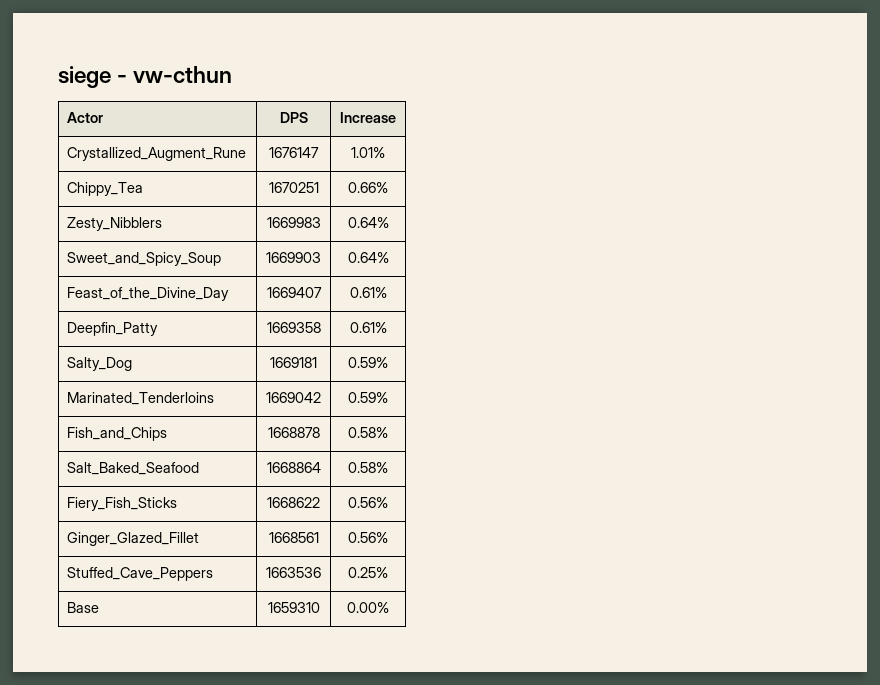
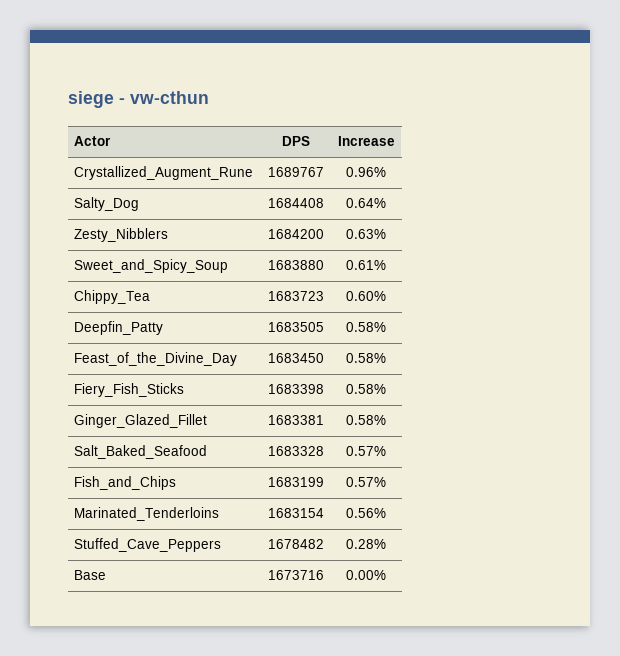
[269,147,319,158] [351,147,385,158] [67,182,144,196] [268,182,319,193] [348,182,388,193] [67,217,163,231] [266,217,321,228] [347,217,389,228] [67,252,222,266] [266,252,321,263] [347,252,389,263] [67,287,230,301] [266,287,322,298] [349,287,387,298] [67,322,159,336] [266,322,321,333] [349,322,387,333] [67,357,133,371] [270,357,317,368] [348,357,388,368] [67,392,215,405] [266,392,321,403] [348,392,388,403] [67,427,168,441] [267,427,320,438] [348,427,388,438] [67,462,200,475] [266,462,321,473] [348,462,388,473] [67,497,178,511] [267,497,320,508] [348,497,388,508] [67,532,200,546] [268,532,319,543] 1676147 | 1.01% // Chippy_Tea | 1670251 | 0.66% // Zesty_Nibblers | 1669983 | 0.64% // Sweet_and_Spicy_Soup | 1669903 | 0.64% // Feast_of_the_Divine_Day | 1669407 | 0.61% // Deepfin_Patty | 1669358 | 0.61% // Salty_Dog | 1669181 | 0.59% // Marinated_Tenderloins | 1669042 | 0.59% // Fish_and_Chips | 1668878 | 0.58% // Salt_Baked_Seafood | 1668864 | 0.58% // Fiery_Fish_Sticks | 1668622 | 0.56% // Ginger_Glazed_Fillet | 1668561 -> [267,167,324,177] [346,167,386,177] [74,197,140,211] [267,198,324,208] [346,198,386,208] [74,228,169,242] [267,229,324,239] [346,229,386,239] [74,259,229,273] [267,260,324,270] [346,260,386,270] [74,290,151,304] [267,291,324,301] [346,291,386,301] [74,321,164,335] [267,322,324,332] [346,322,386,332] [74,352,238,366] [267,353,324,363] [346,353,386,363] [74,383,185,397] [267,384,324,394] [346,384,386,394] [74,414,208,428] [267,415,324,425] [346,415,386,425] [74,445,208,459] [267,446,324,456] [346,446,386,456] [74,476,177,490] [267,477,324,487] [346,477,386,487] [74,507,220,521] [267,508,324,518] 1689767 | 0.96% // Salty_Dog | 1684408 | 0.64% // Zesty_Nibblers | 1684200 | 0.63% // Sweet_and_Spicy_Soup | 1683880 | 0.61% // Chippy_Tea | 1683723 | 0.60% // Deepfin_Patty | 1683505 | 0.58% // Feast_of_the_Divine_Day | 1683450 | 0.58% // Fiery_Fish_Sticks | 1683398 | 0.58% // Ginger_Glazed_Fillet | 1683381 | 0.58% // Salt_Baked_Seafood | 1683328 | 0.57% // Fish_and_Chips | 1683199 | 0.57% // Marinated_Tenderloins | 1683154
[266,567,321,578] [348,567,388,578] 1663536 | 0.25% -> [267,539,324,549] [346,539,386,549] 1678482 | 0.28%
[267,602,320,613] 1659310 -> [267,570,324,580] 1673716

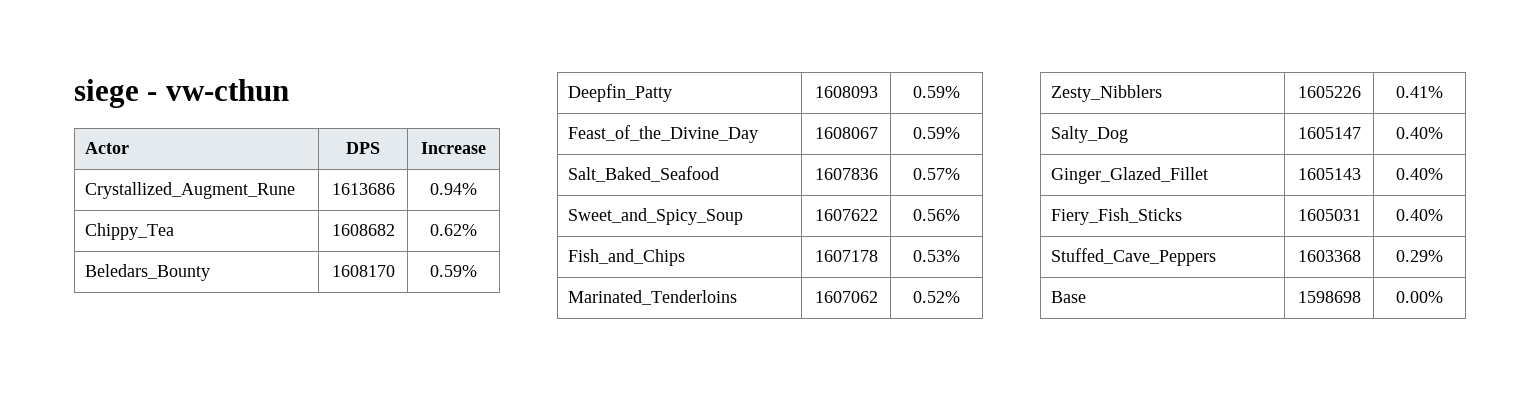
[267,167,324,177] [346,167,386,177] [74,197,140,211] [267,198,324,208] [346,198,386,208] [74,228,169,242] [267,229,324,239] [346,229,386,239] [74,259,229,273] [267,260,324,270] [346,260,386,270] [74,290,151,304] [267,291,324,301] [346,291,386,301] [74,321,164,335] [267,322,324,332] [346,322,386,332] [74,352,238,366] [267,353,324,363] [346,353,386,363] [74,383,185,397] [267,384,324,394] [346,384,386,394] [74,414,208,428] [267,415,324,425] [346,415,386,425] [74,445,208,459] [267,446,324,456] [346,446,386,456] [74,476,177,490] [267,477,324,487] [346,477,386,487] [74,507,220,521] [267,508,324,518] [346,508,386,518] 1689767 | 0.96% // Salty_Dog | 1684408 | 0.64% // Zesty_Nibblers | 1684200 | 0.63% // Sweet_and_Spicy_Soup | 1683880 | 0.61% // Chippy_Tea | 1683723 | 0.60% // Deepfin_Patty | 1683505 | 0.58% // Feast_of_the_Divine_Day | 1683450 | 0.58% // Fiery_Fish_Sticks | 1683398 | 0.58% // Ginger_Glazed_Fillet | 1683381 | 0.58% // Salt_Baked_Seafood | 1683328 | 0.57% // Fish_and_Chips | 1683199 | 0.57% // Marinated_Tenderloins | 1683154 | 0.56% -> [331,183,395,195] [430,183,477,195] [84,223,174,240] [331,224,395,236] [430,224,477,236] [84,264,210,281] [331,265,395,277] [430,265,477,277] [567,84,672,102] [814,86,878,98] [913,86,960,98] [567,125,758,143] [814,127,878,139] [913,127,960,139] [567,166,719,182] [814,168,878,180] [913,168,960,180] [567,208,743,225] [814,209,878,221] [913,209,960,221] [567,249,685,266] [814,250,878,262] [913,250,960,262] [567,290,737,305] [814,291,878,303] [913,291,960,303] [1050,85,1162,102] [1297,86,1361,98] [1396,86,1443,98] [1050,126,1128,143] [1297,127,1361,139] [1396,127,1443,139] [1050,167,1208,184] [1297,168,1361,180] [1396,168,1443,180] [1050,208,1182,225] [1297,209,1361,221] [1396,209,1443,221] 1613686 | 0.94% // Chippy_Tea | 1608682 | 0.62% // Beledars_Bounty | 1608170 | 0.59% // Deepfin_Patty | 1608093 | 0.59% // Feast_of_the_Divine_Day | 1608067 | 0.59% // Salt_Baked_Seafood | 1607836 | 0.57% // Sweet_and_Spicy_Soup | 1607622 | 0.56% // Fish_and_Chips | 1607178 | 0.53% // Marinated_Tenderloins | 1607062 | 0.52% // Zesty_Nibblers | 1605226 | 0.41% // Salty_Dog | 1605147 | 0.40% // Ginger_Glazed_Fillet | 1605143 | 0.40% // Fiery_Fish_Sticks | 1605031 | 0.40%
[267,539,324,549] [346,539,386,549] 1678482 | 0.28% -> [1297,250,1361,262] [1396,250,1443,262] 1603368 | 0.29%
[267,570,324,580] 1673716 -> [1297,291,1361,303] 1598698

